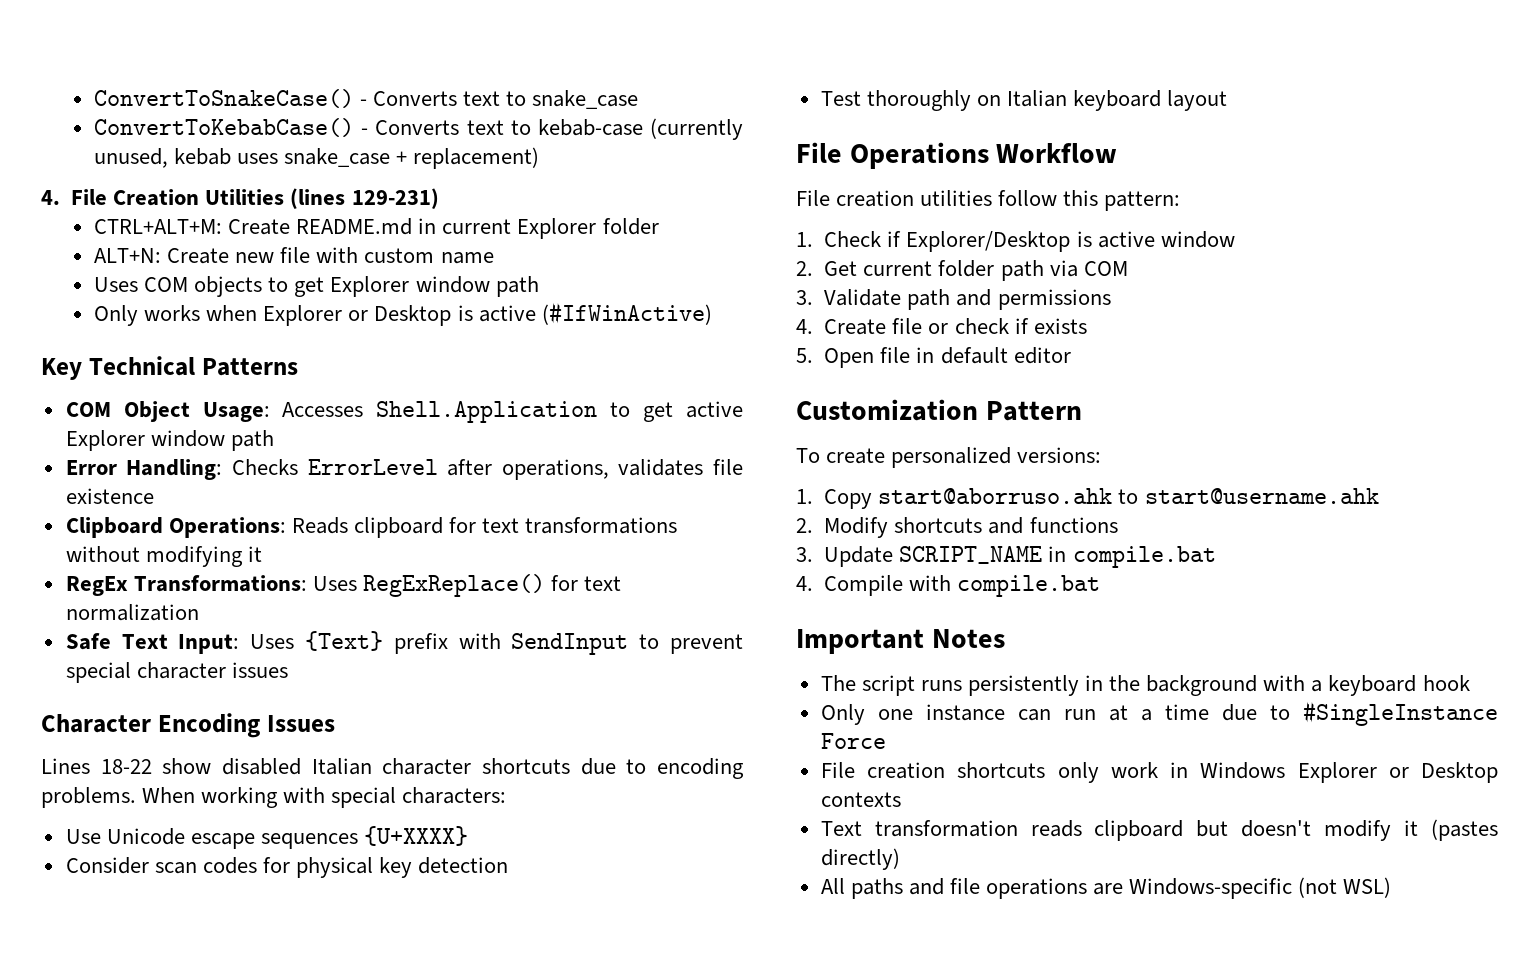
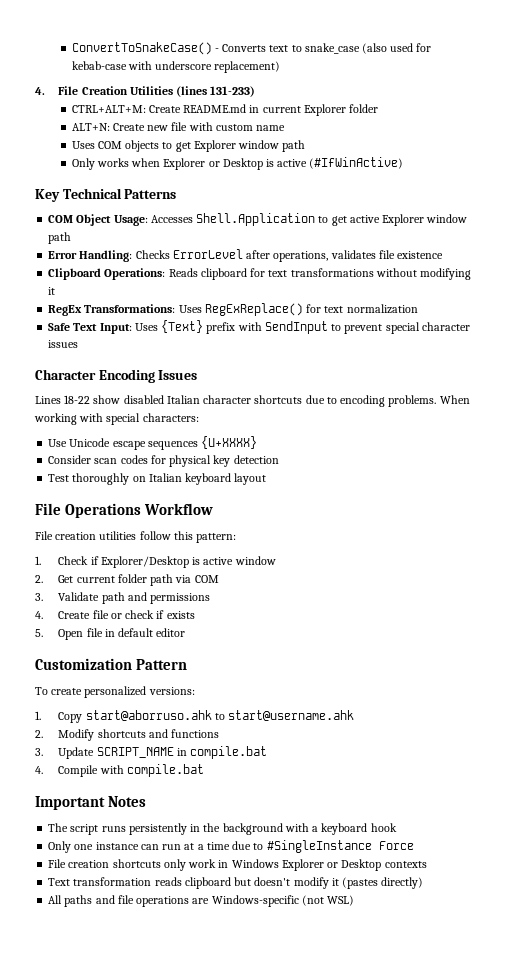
[94,118,743,140] [94,148,408,168] // ConvertToKebabCase() - Converts text to kebab-case (currently unused, kebab uses snake_case + -> [361,43,432,54] [71,61,213,70] (also used for kebab-case with underscore
[351,188,439,209] 129-231) -> [210,86,256,97] 131-233)

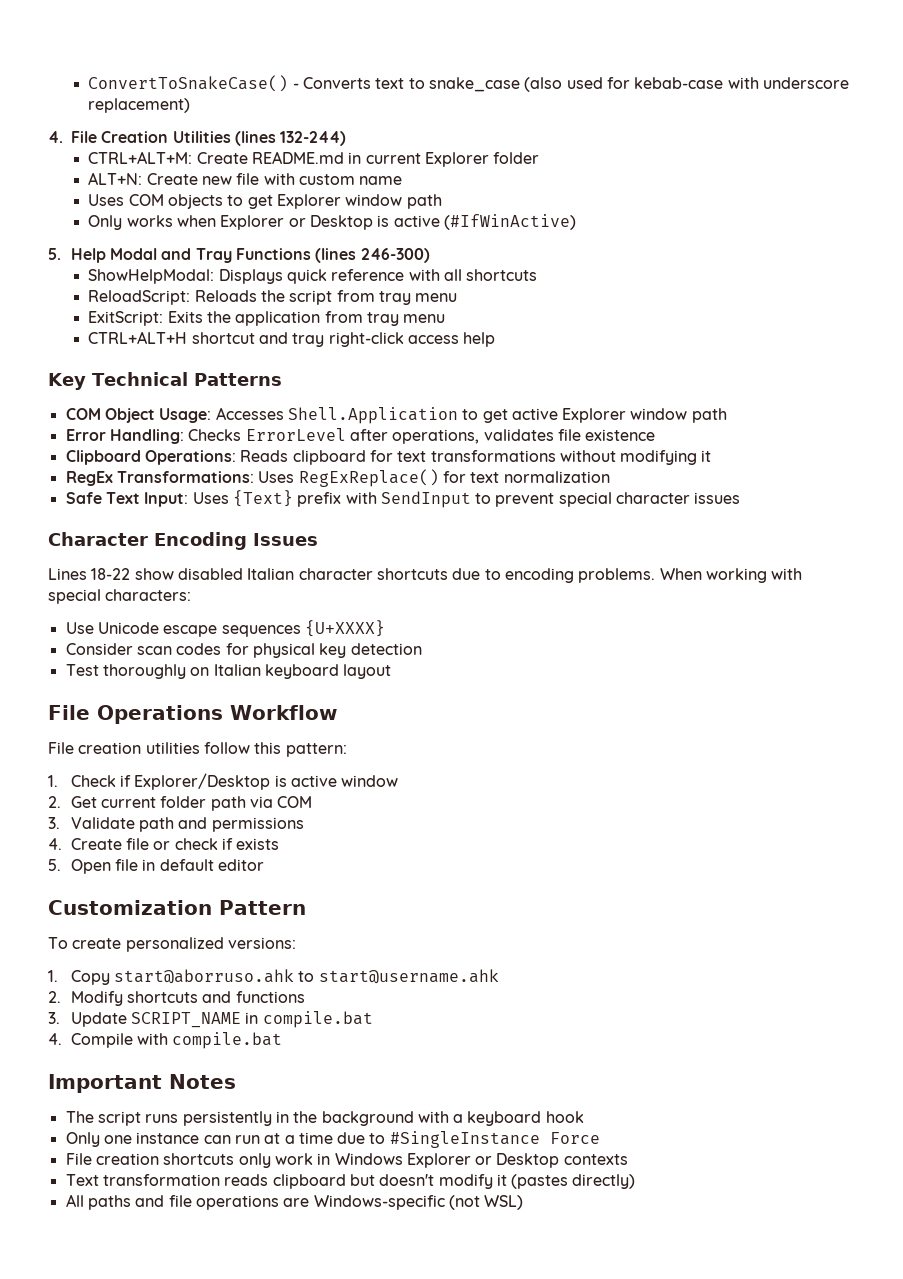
[210,86,256,97] 131-233) -> [280,131,347,146] 132-244)
(404, 163) none -> [48,248,430,263] [88,269,538,284] [88,290,458,305] [88,311,446,326] [88,331,496,347] // 5. Help Modal and Tray Functions (lines 246-300) // ShowHelpModal: Displays quick reference with all shortcuts // ReloadScript: Reloads the script from tray menu // ExitScript: Exits the application from tray menu // CTRL+ALT+H shortcut and tray right-click access help

